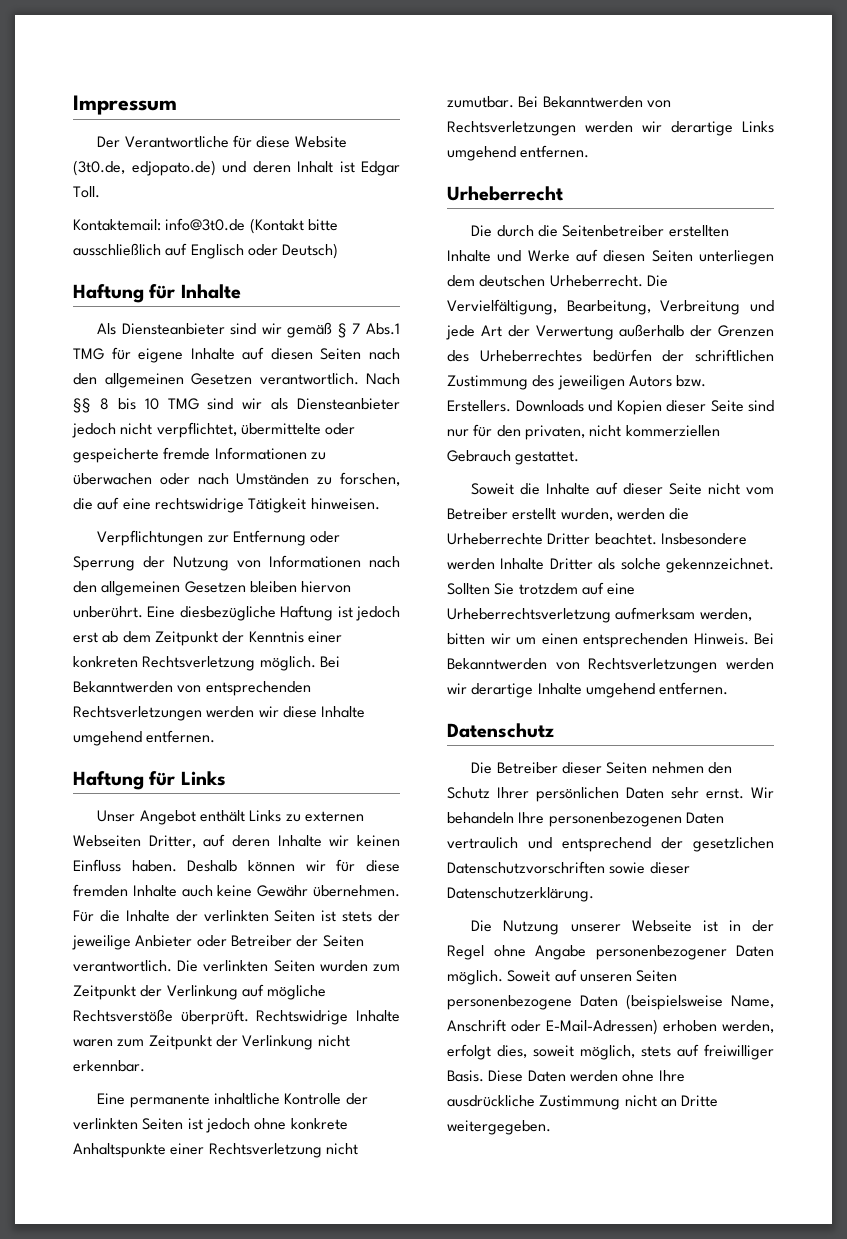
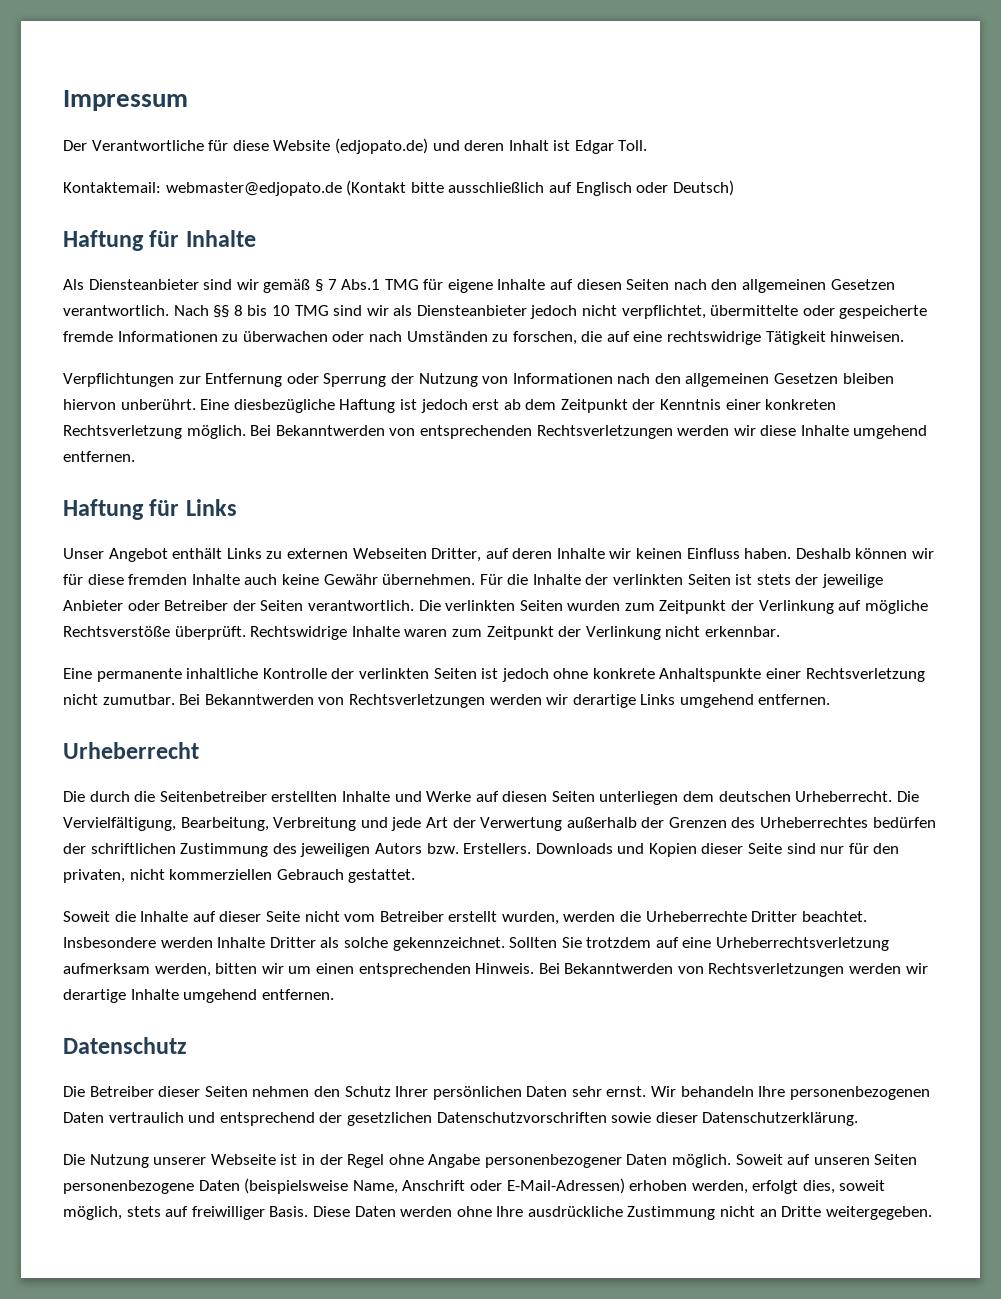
[73,160,216,176] (3t0.de, edjopato.de) -> [334,138,428,154] (edjopato.de)
[165,218,246,231] info@3t0.de -> [165,182,342,196] webmaster@edjopato.de

